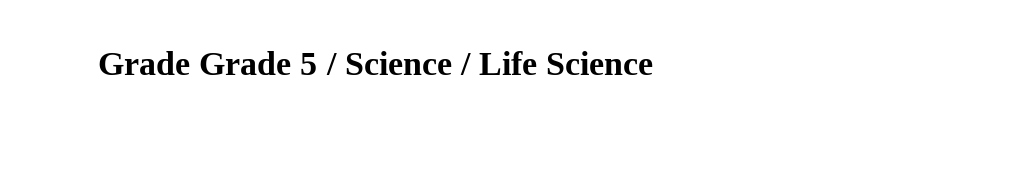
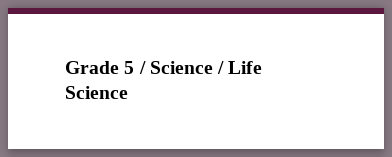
[98,51,292,75] Grade Grade -> [65,61,119,74] Grade

